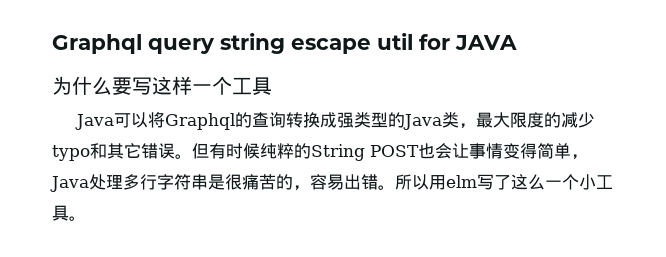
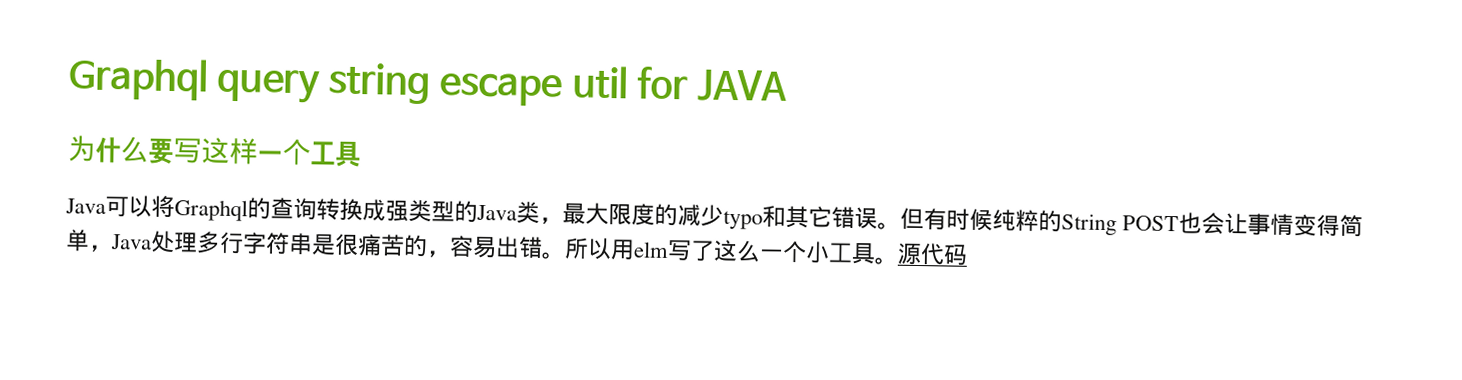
(86, 218) none -> [897,242,968,266] 源代码

